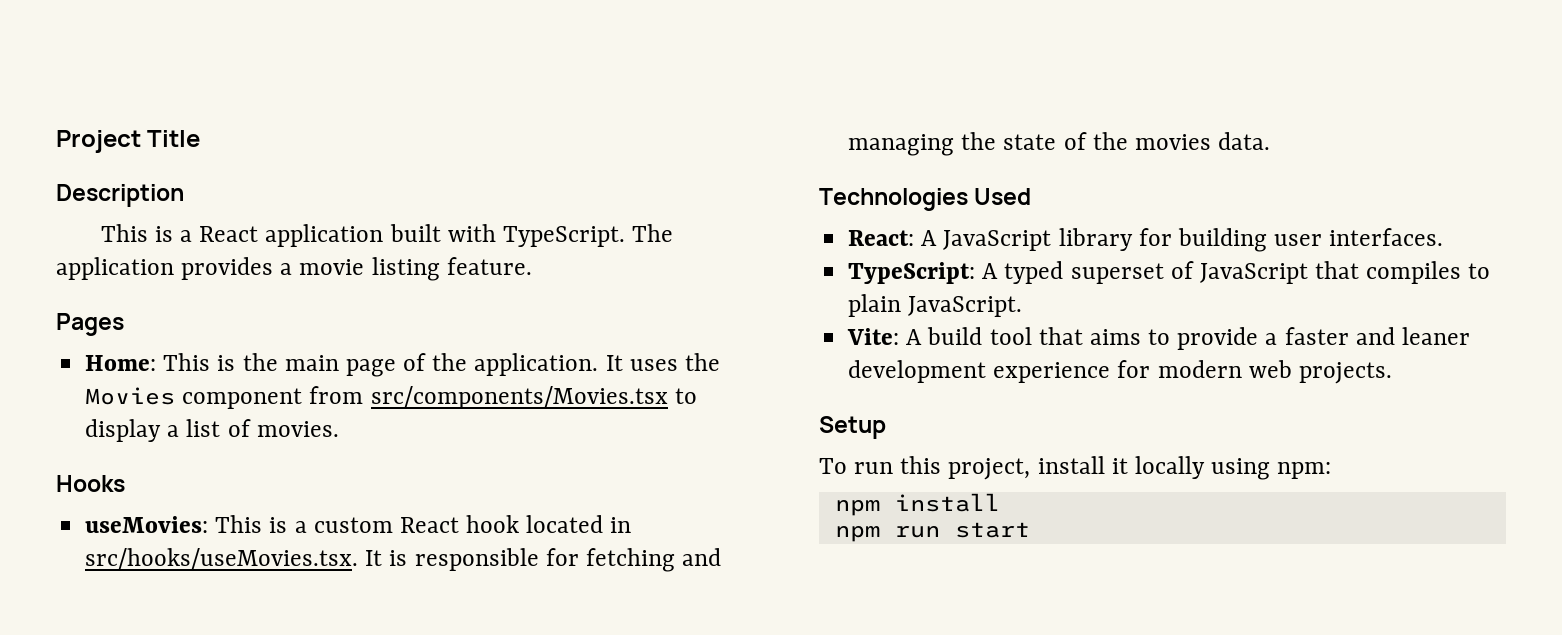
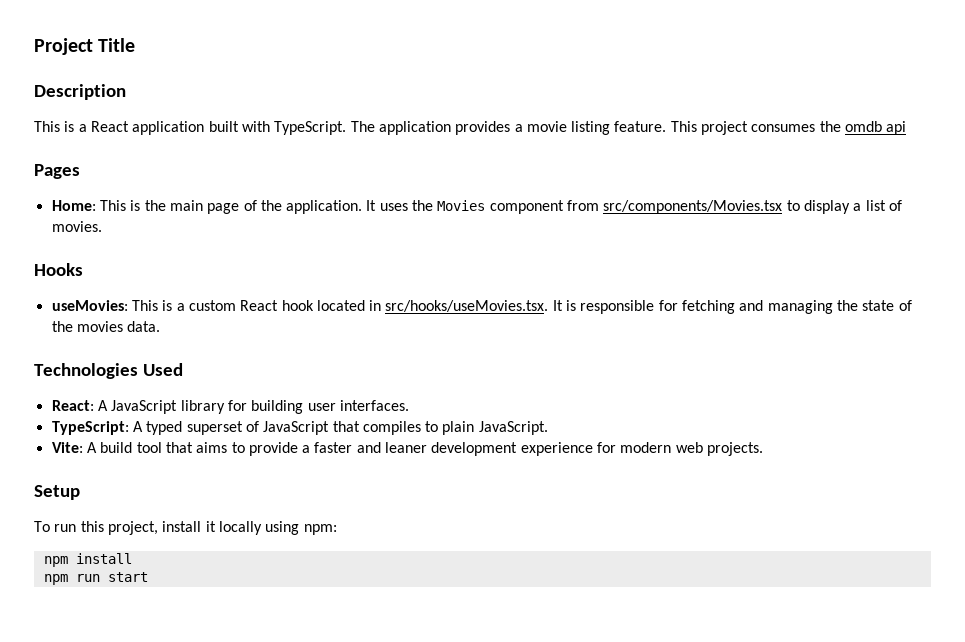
(532, 266) none -> [670,121,907,135] This project consumes the omdb api

